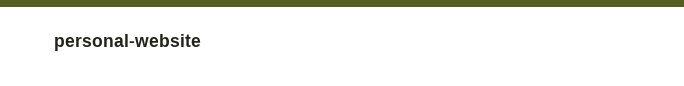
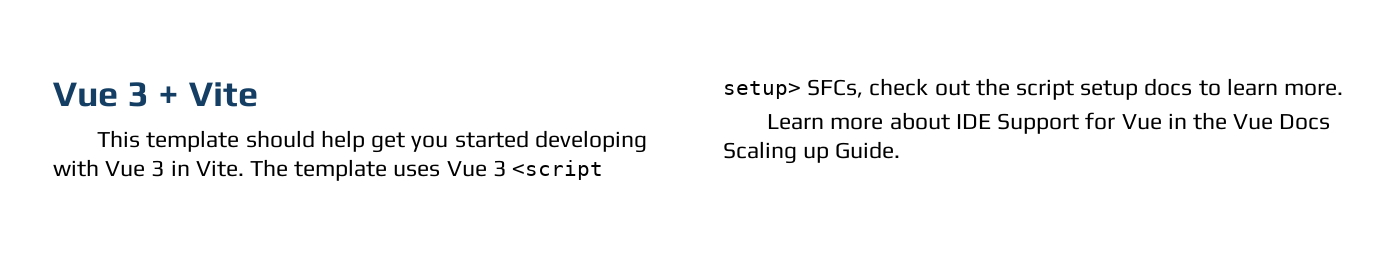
[54,34,201,51] personal-website -> [53,82,259,107] [97,130,647,153] [53,159,604,181] [723,78,1344,100] [767,112,1331,134] [723,141,901,164] Vue 3 + Vite // This template should help get you started developing with Vue 3 in Vite. The template uses Vue 3 <script setup> SFCs, check out the script setup docs to learn more. // Learn more about IDE Support for Vue in the Vue Docs Scaling up Guide.

